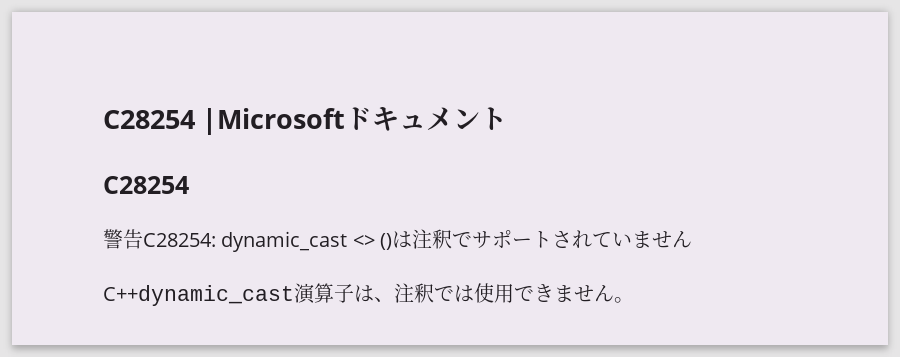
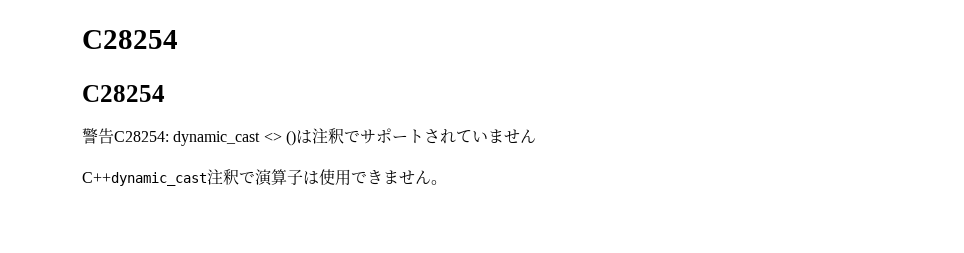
[103,106,508,135] C28254 |Microsoftドキュメント -> [82,30,178,49] C28254
(294, 295) none -> [207,169,255,185] 注釈で
[374,283,474,303] 、注釈では -> (319, 178) none

